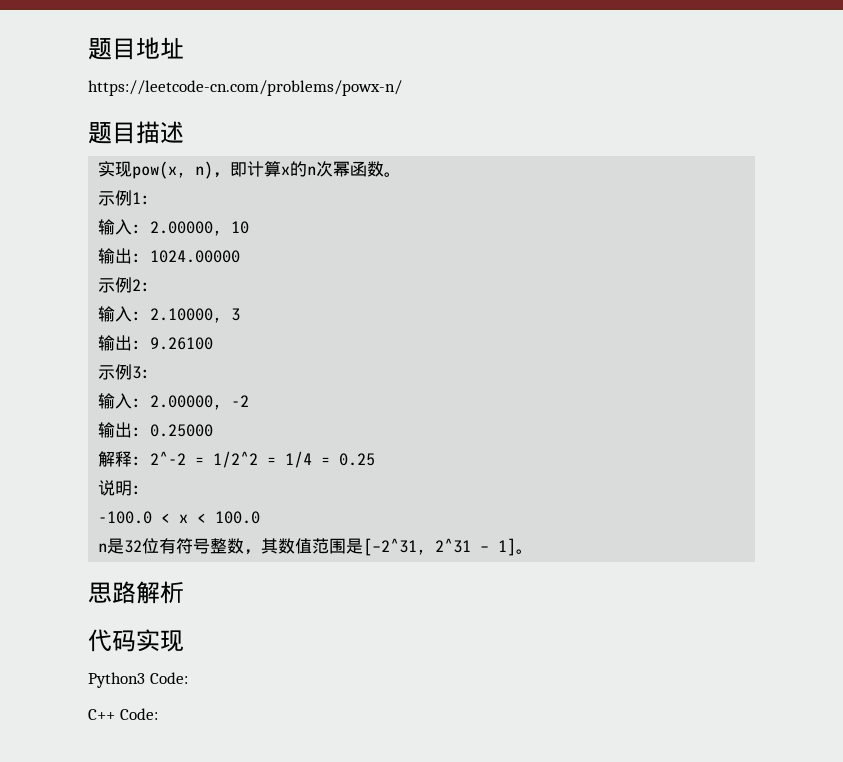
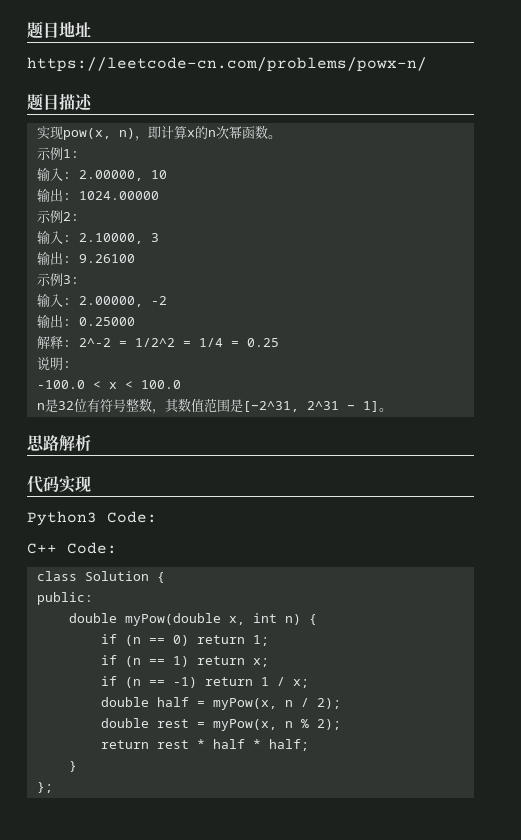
(158, 714) none -> [36,571,165,583] [36,592,93,605] [68,613,317,626] [100,634,269,646] [100,655,269,667] [100,676,309,688] [100,697,341,710] [100,718,341,731] [100,739,309,751] [68,761,77,772] [36,782,53,793] // class Solution { // public: // double myPow(double x, int n) { // if (n == 0) return 1; // if (n == 1) return x; // if (n == -1) return 1 / x; // double half = myPow(x, n / 2); // double rest = myPow(x, n % 2); // return rest * half * half; // } // };

